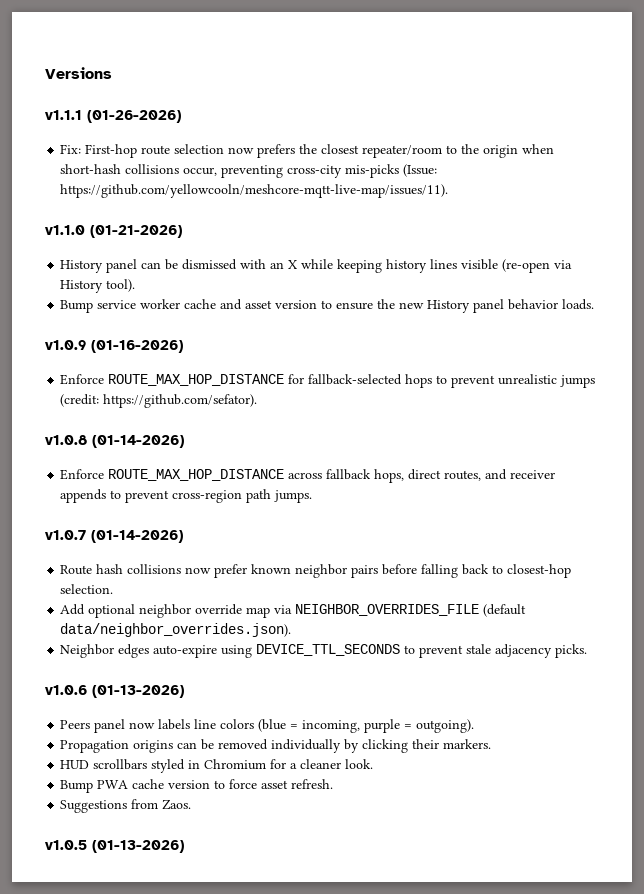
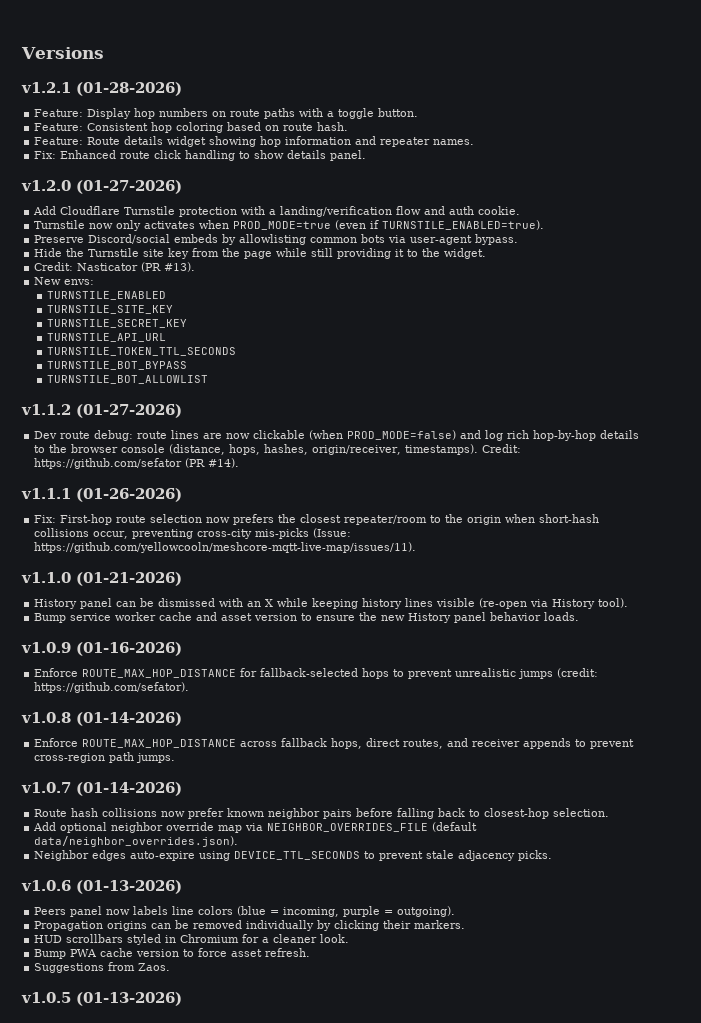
(112, 73) none -> [21,82,182,96] [34,108,419,119] [34,122,349,133] [34,136,475,147] [34,150,367,161] [21,180,182,194] [33,206,521,217] [34,220,545,231] [34,234,519,245] [34,248,487,259] [34,262,196,272] [34,277,95,285] [46,291,166,300] [46,305,173,314] [46,319,187,328] [46,333,166,342] [46,347,236,356] [46,361,187,370] [46,375,208,384] [21,404,182,418] [34,430,640,441] [34,444,522,455] [34,458,240,469] // v1.2.1 (01-28-2026) // Feature: Display hop numbers on route paths with a toggle button. // Feature: Consistent hop coloring based on route hash. // Feature: Route details widget showing hop information and repeater names. // Fix: Enhanced route click handling to show details panel. // v1.2.0 (01-27-2026) // Add Cloudflare Turnstile protection with a landing/verification flow and auth cookie. // Turnstile now only activates when PROD_MODE=true (even if TURNSTILE_ENABLED=true). // Preserve Discord/social embeds by allowlisting common bots via user-agent bypass. // Hide the Turnstile site key from the page while still providing it to the widget. // Credit: Nasticator (PR #13). // New envs: // TURNSTILE_ENABLED // TURNSTILE_SITE_KEY // TURNSTILE_SECRET_KEY // TURNSTILE_API_URL // TURNSTILE_TOKEN_TTL_SECONDS // TURNSTILE_BOT_BYPASS // TURNSTILE_BOT_ALLOWLIST // v1.1.2 (01-27-2026) // Dev route debug: route lines are now clickable (when PROD_MODE=false) and log rich hop-by-hop details to the browser console (distance, hops, hashes, origin/receiver, timestamps). Credit: https://github.com/sefator (PR #14).

